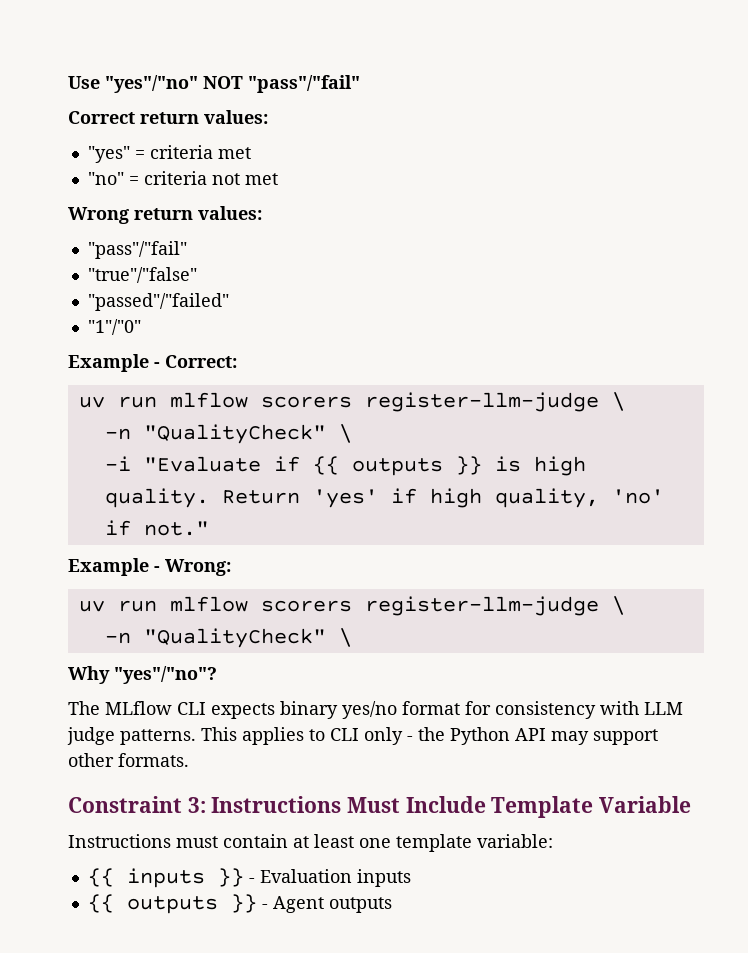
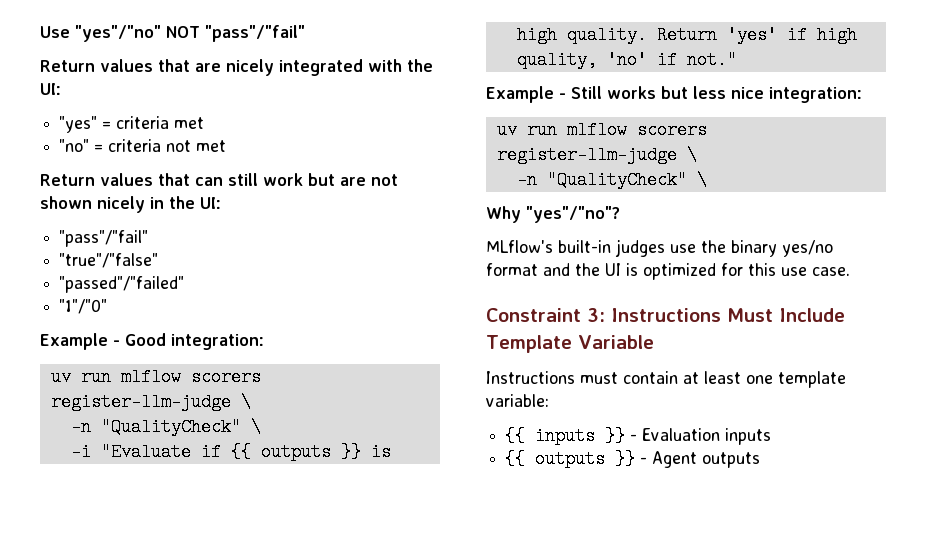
[68,110,268,124] Correct return values: -> [40,59,433,76] [40,83,61,95] Return values that are nicely integrated with the UI:
[68,206,262,224] Wrong return values: -> [40,173,398,186] [40,196,221,213] Return values that can still work but are not shown nicely in the UI:
[165,355,237,368] Correct: -> [125,333,264,350] Good integration:
[165,559,231,576] Wrong: -> [571,86,862,103] Still works but less nice integration:
[68,701,683,719] [67,727,658,745] [68,753,189,767] The MLflow CLI expects binary yes/no format for consistency with LLM judge patterns. This applies to CLI only - the Python API may support other formats. -> [486,239,833,257] [486,263,850,280] MLflow's built-in judges use the binary yes/no format and the UI is optimized for this use case.

